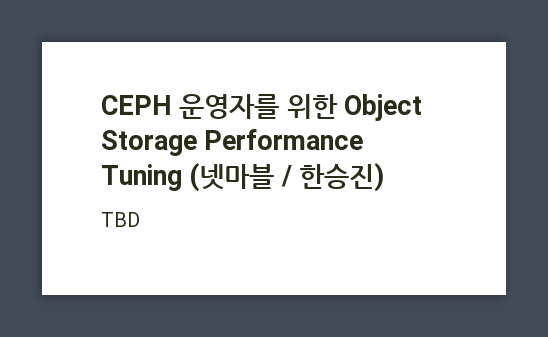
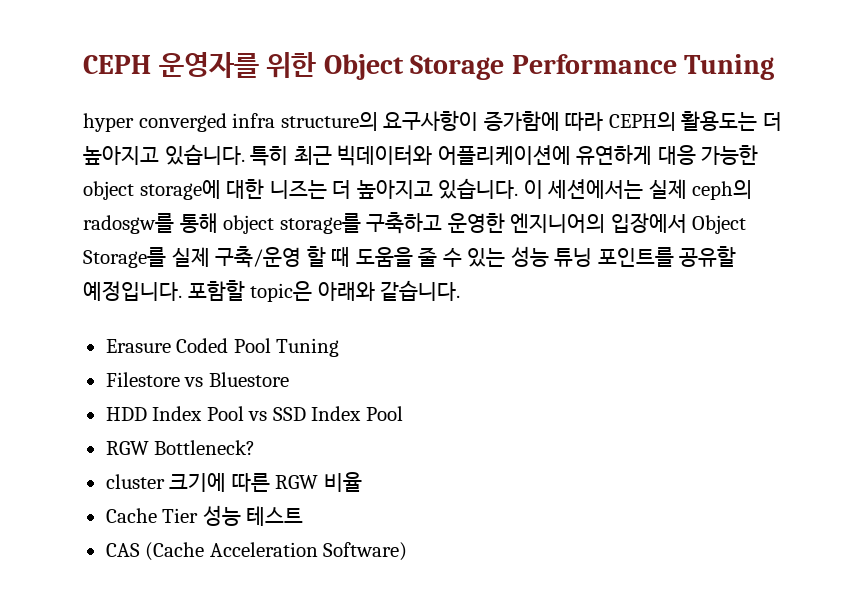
[189,163,384,192] [101,212,140,227] (넷마블 / 한승진) // TBD -> [83,110,782,132] [83,144,759,166] [83,178,753,200] [83,212,747,234] [83,246,737,268] [83,280,461,302] [105,338,340,357] [105,372,289,387] [105,406,403,421] [105,440,256,455] [105,472,362,492] [105,505,304,526] [105,542,408,561] // hyper converged infra structure의 요구사항이 증가함에 따라 CEPH의 활용도는 더 높아지고 있습니다. 특히 최근 빅데이터와 어플리케이션에 유연하게 대응 가능한 object storage에 대한 니즈는 더 높아지고 있습니다. 이 세션에서는 실제 ceph의 radosgw를 통해 object storage를 구축하고 운영한 엔지니어의 입장에서 Object Storage를 실제 구축/운영 할 때 도움을 줄 수 있는 성능 튜닝 포인트를 공유할 예정입니다. 포함할 topic은 아래와 같습니다. // Erasure Coded Pool Tuning // Filestore vs Bluestore // HDD Index Pool vs SSD Index Pool // RGW Bottleneck? // cluster 크기에 따른 RGW 비율 // Cache Tier 성능 테스트 // CAS (Cache Acceleration Software)

